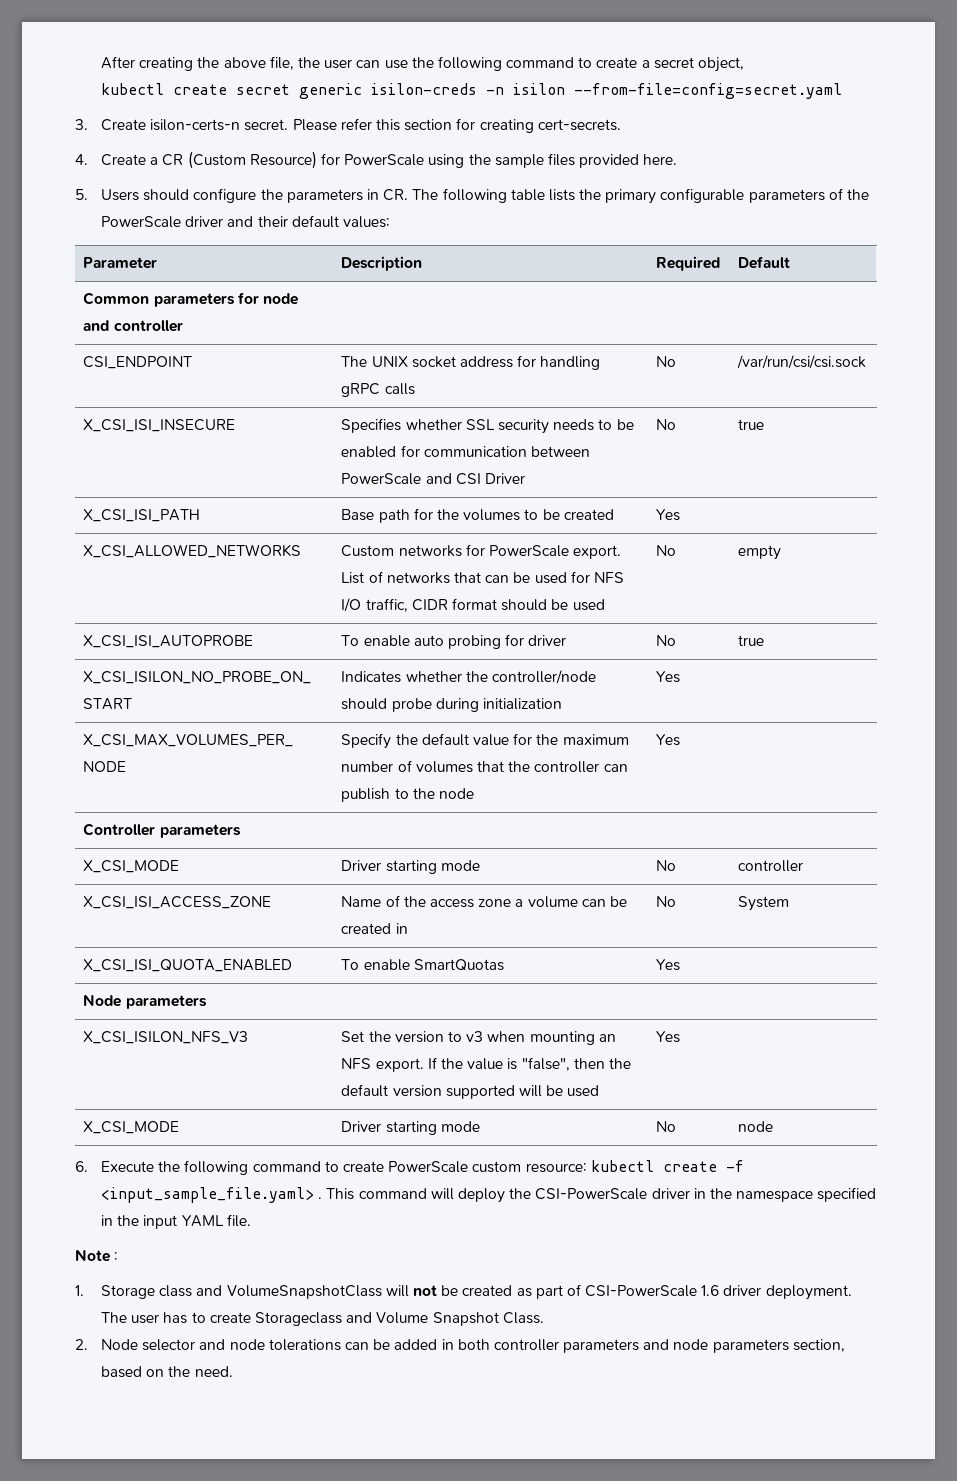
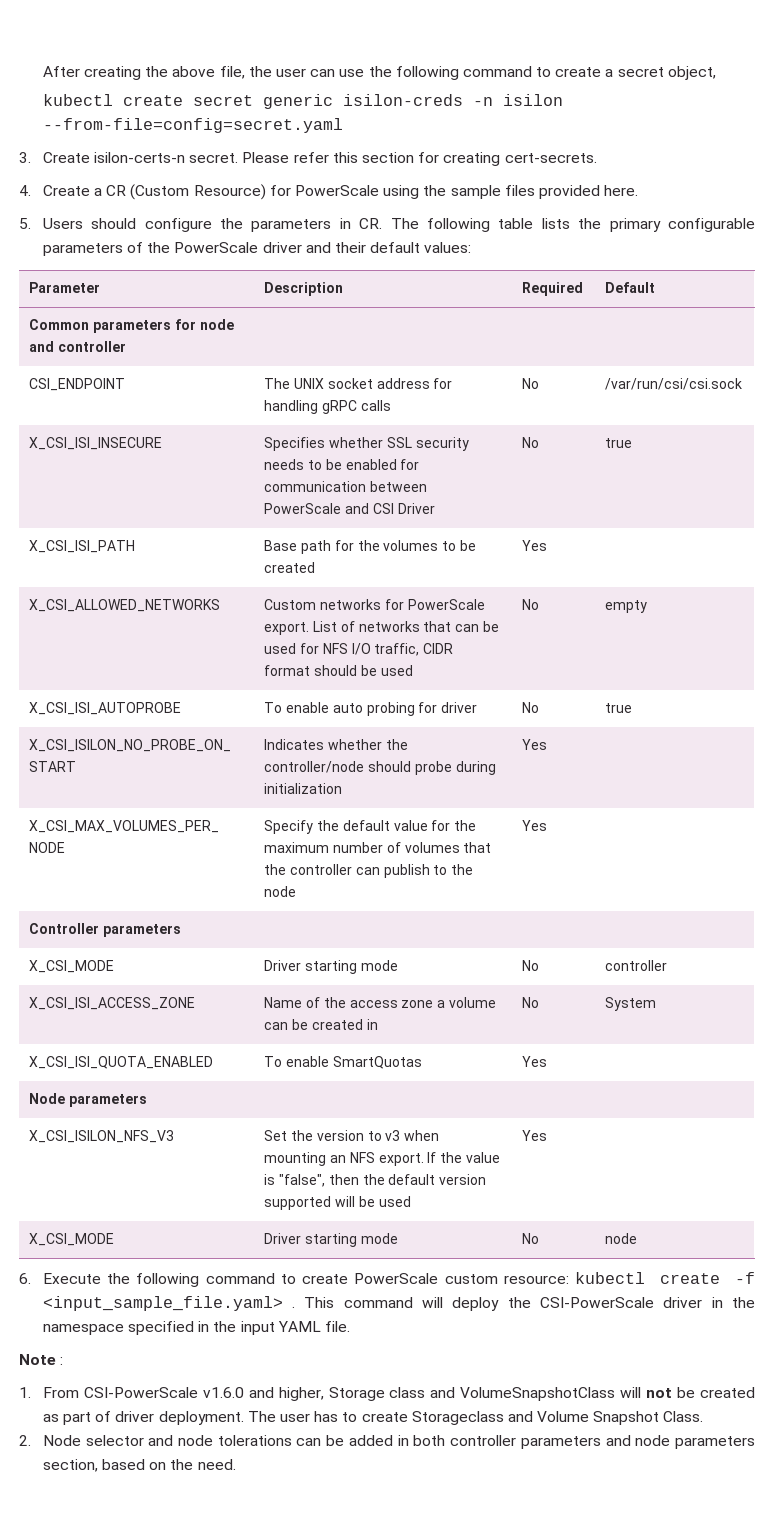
(84, 1290) none -> [42,1387,324,1401] From CSI-PowerScale v1.6.0 and higher,
[585,1285,720,1297] CSI-PowerScale 1.6 -> (112, 1416) none

